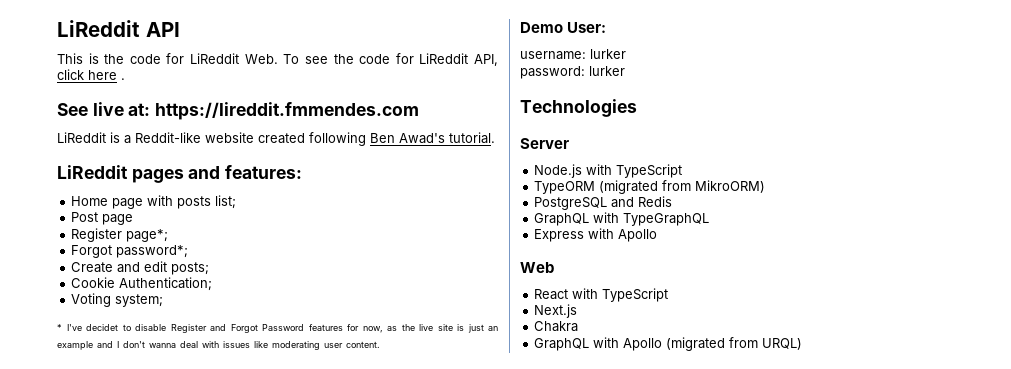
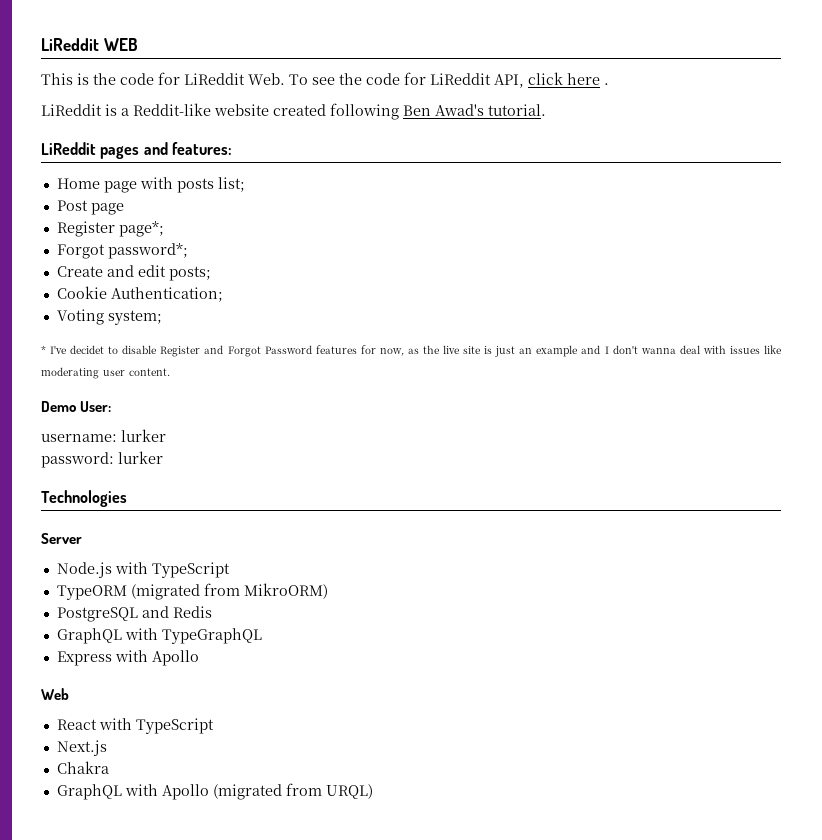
[57,20,180,37] LiReddit API -> [41,38,138,51] LiReddit WEB
[57,102,420,120] // See live at: https://lireddit.fmmendes.com -> (609, 84) none

